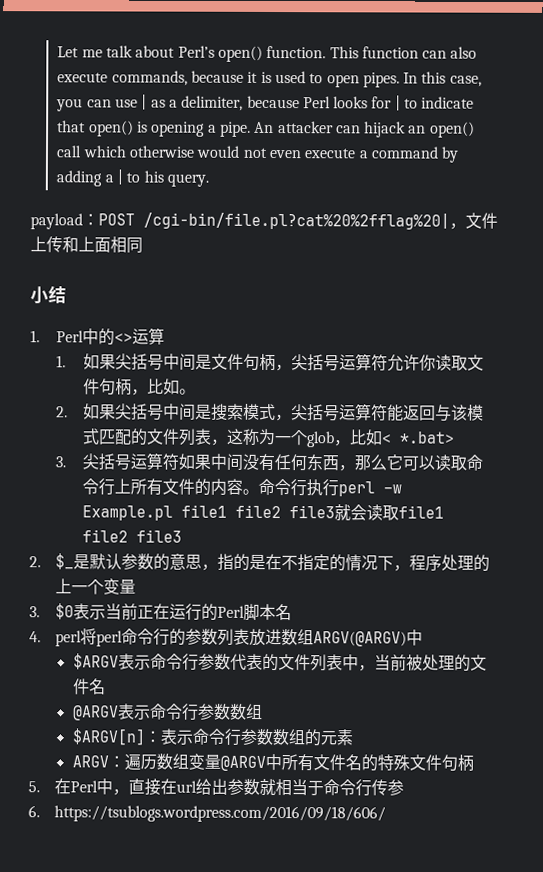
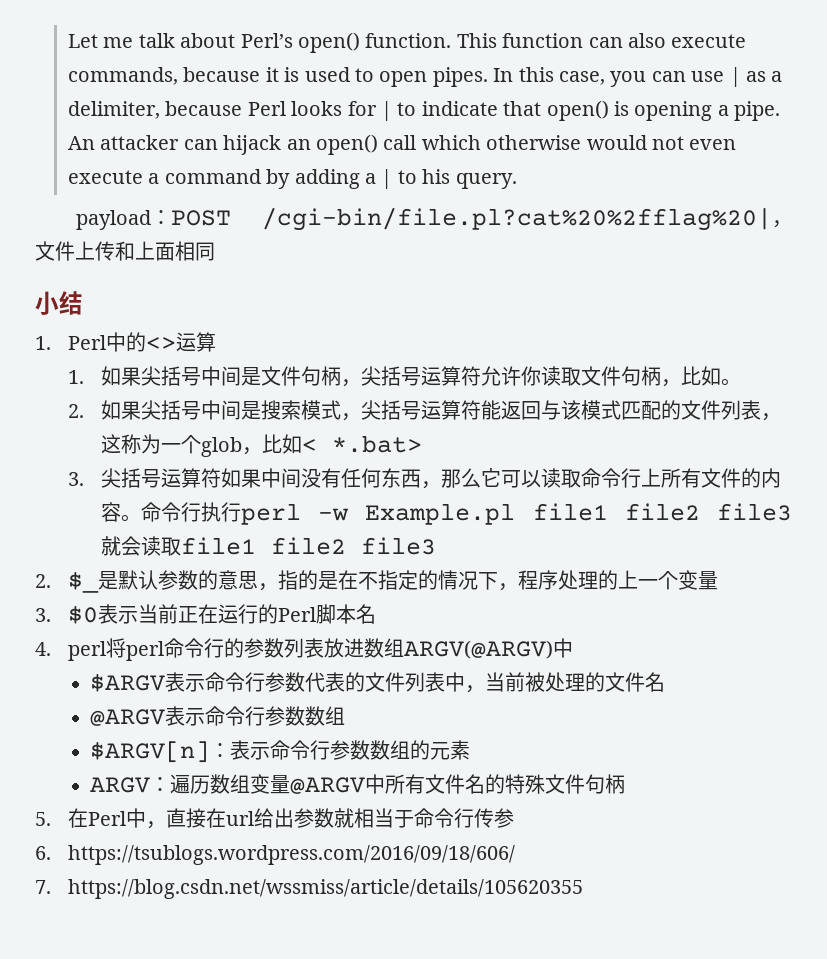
(387, 814) none -> [35,879,583,899] // 7. https://blog.csdn.net/wssmiss/article/details/105620355

